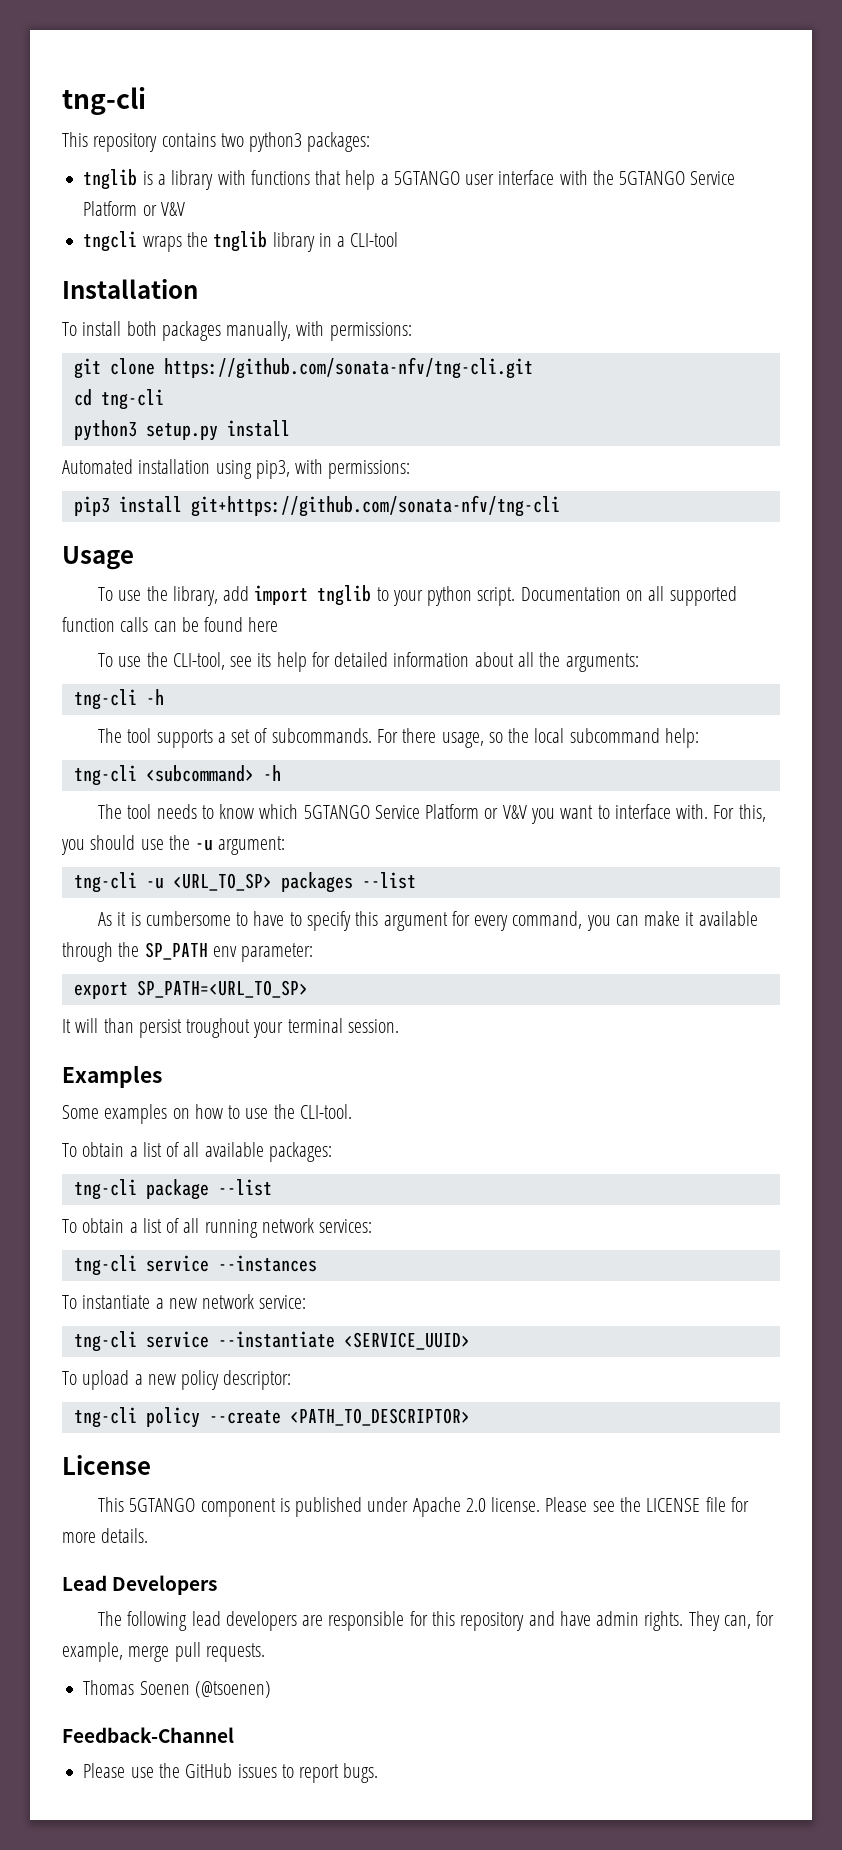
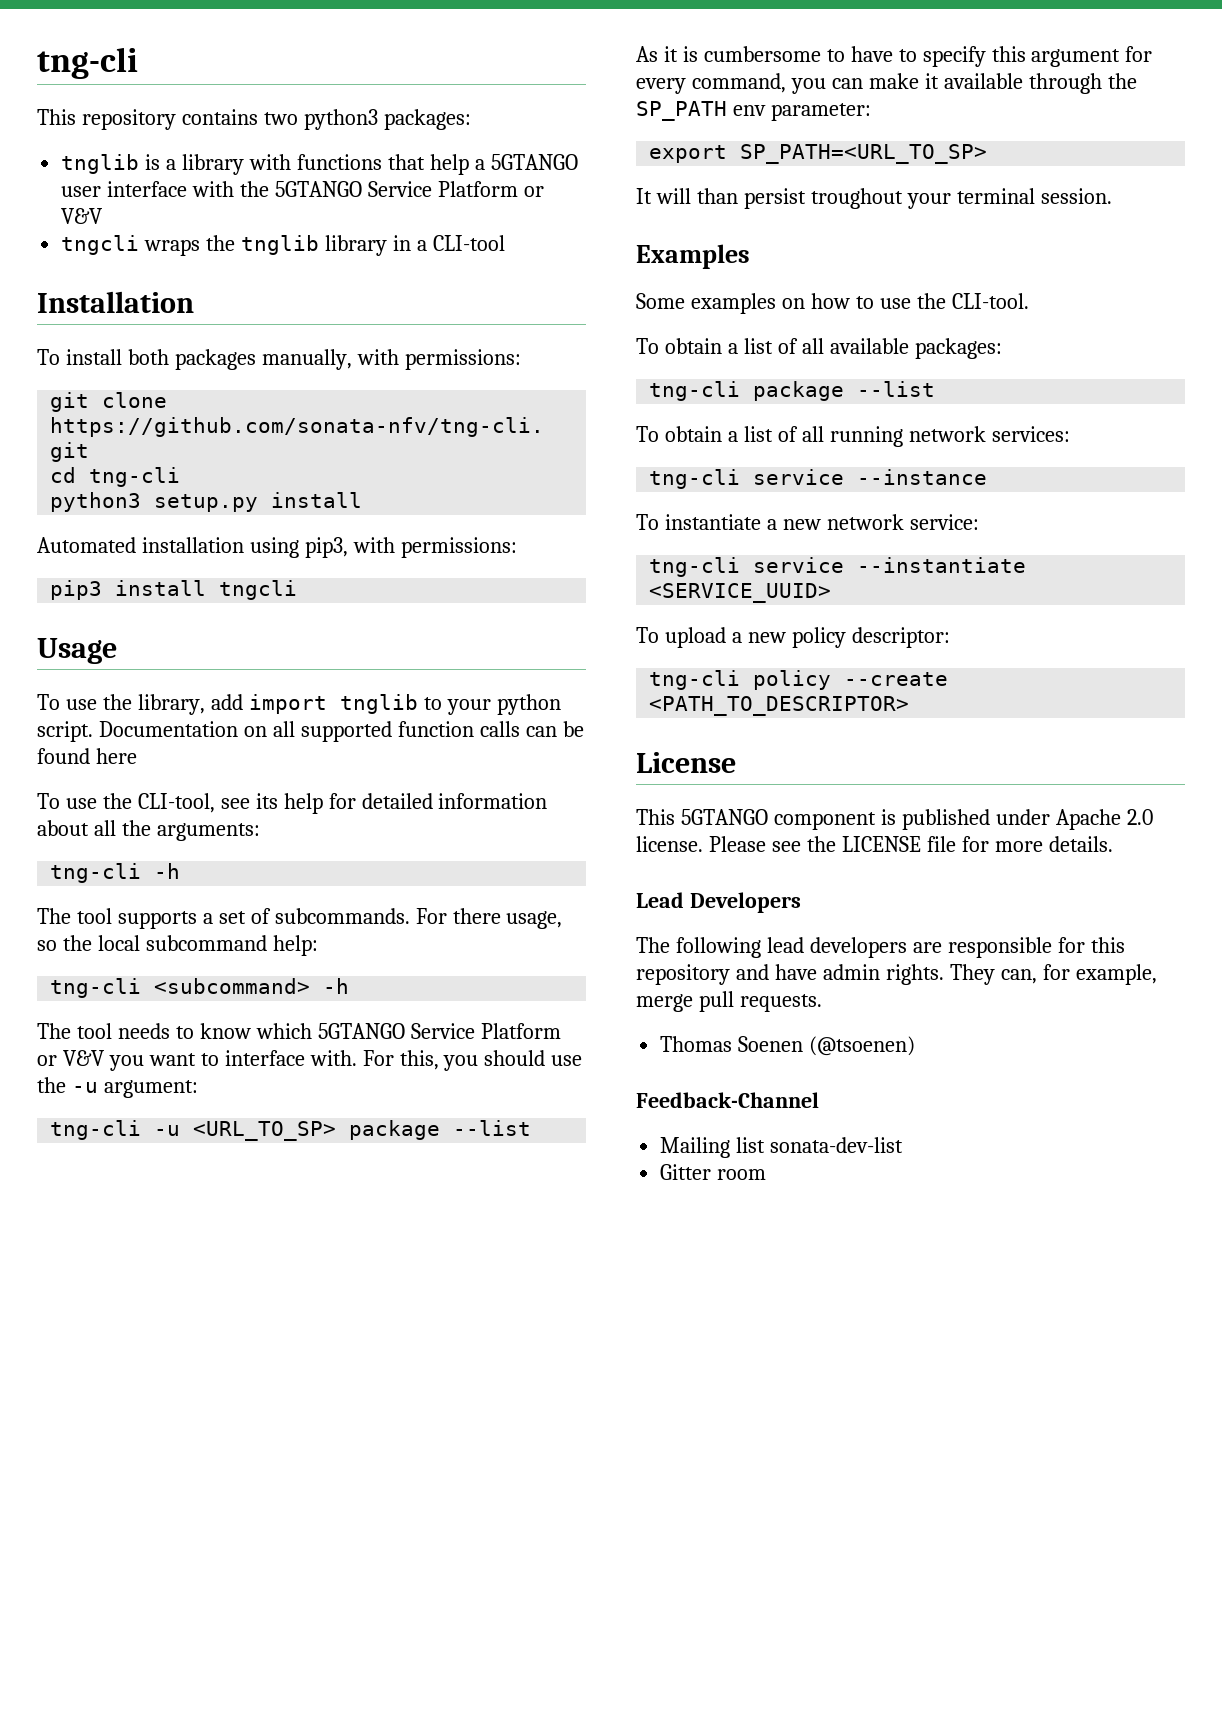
[190,495,560,517] git+https://github.com/sonata-nfv/tng-cli -> [219,580,298,600] tngcli
[280,872,353,893] packages -> [349,1120,441,1140] package
[217,1255,317,1272] --instances -> [857,469,988,485] --instance
[83,1763,379,1783] Please use the GitHub issues to report bugs. -> [660,1137,904,1158] [660,1164,767,1180] Mailing list sonata-dev-list // Gitter room

